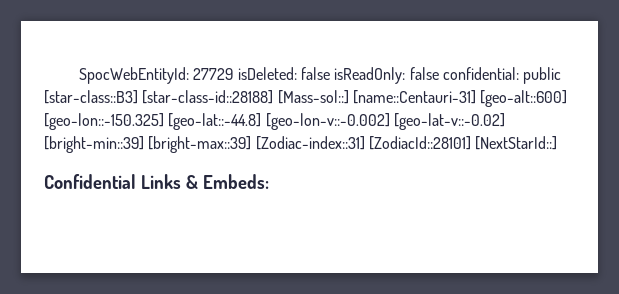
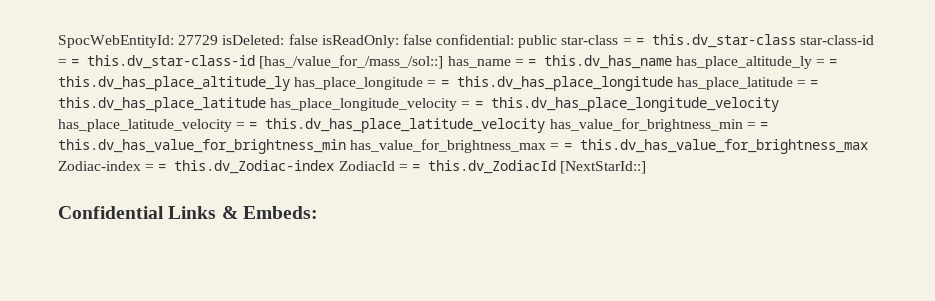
[44,90,568,107] [44,113,505,130] [44,136,471,153] [star-class::B3] [star-class-id::28188] [Mass-sol::] [name::Centauri-31] [geo-alt::600] [geo-lon::-150.325] [geo-lat::-44.8] [geo-lon-v::-0.002] [geo-lat-v::-0.02] [bright-min::39] [bright-max::39] [Zodiac-index::31] [ZodiacId::28101] -> [561,34,875,48] [58,55,838,69] [58,76,819,91] [58,97,779,112] [58,118,768,133] [58,139,868,154] [58,160,556,174] star-class = = this.dv_star-class star-class-id = = this.dv_star-class-id [has_/value_for_/mass_/sol::] has_name = = this.dv_has_name has_place_altitude_ly = = this.dv_has_place_altitude_ly has_place_longitude = = this.dv_has_place_longitude has_place_latitude = = this.dv_has_place_latitude has_place_longitude_velocity = = this.dv_has_place_longitude_velocity has_place_latitude_velocity = = this.dv_has_place_latitude_velocity has_value_for_brightness_min = = this.dv_has_value_for_brightness_min has_value_for_brightness_max = = this.dv_has_value_for_brightness_max Zodiac-index = = this.dv_Zodiac-index ZodiacId = = this.dv_ZodiacId

